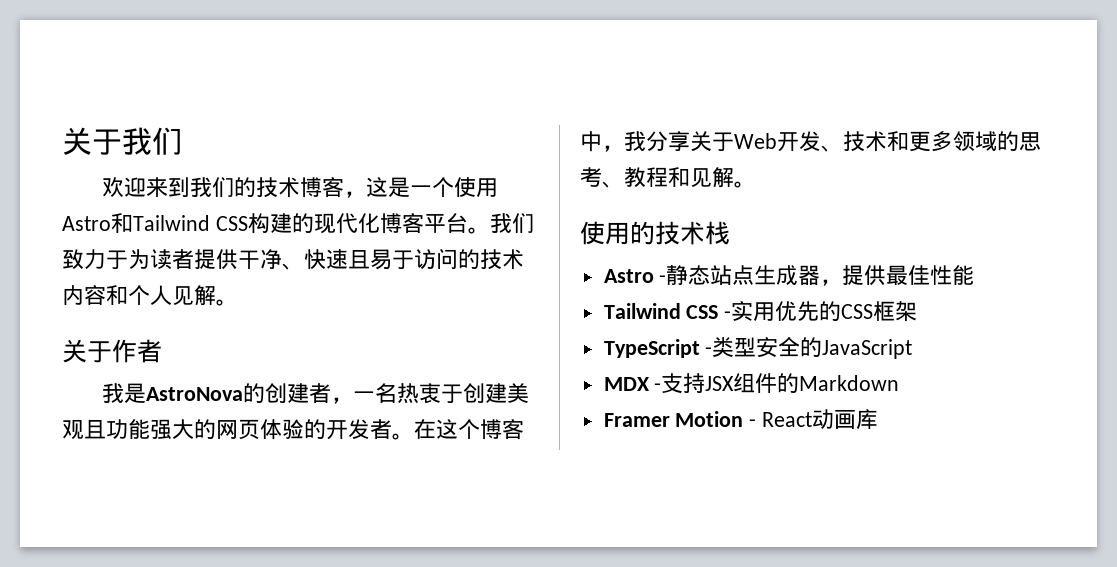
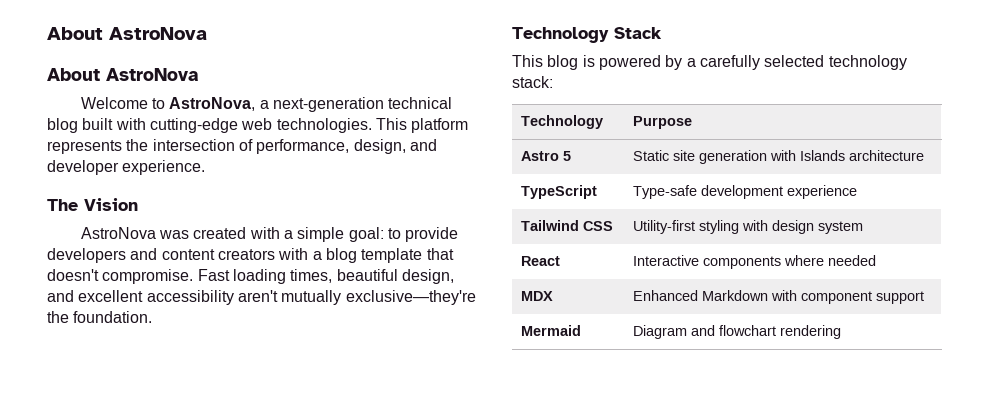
[62,127,182,155] [101,177,498,198] [62,213,534,234] [62,248,524,270] [62,285,238,306] [62,339,162,363] [101,383,529,404] [62,419,524,440] [580,131,1041,152] [580,167,756,188] [580,221,730,245] [603,265,975,286] [603,301,918,322] [603,337,913,359] [603,373,900,394] [603,409,879,429] 关于我们 // 欢迎来到我们的技术博客，这是一个使用Astro和Tailwind CSS构建的现代化博客平台。我们致力于为读者提供干净、快速且易于访问的技术内容和个人见解。 // 关于作者 // 我是AstroNova的创建者，一名热衷于创建美观且功能强大的网页体验的开发者。在这个博客中，我分享关于Web开发、技术和更多领域的思考、教程和见解。 // 使用的技术栈 // Astro -静态站点生成器，提供最佳性能 // Tailwind CSS -实用优先的CSS框架 // TypeScript -类型安全的JavaScript // MDX -支持JSX组件的Markdown // Framer Motion - React动画库 -> [47,27,207,40] [47,68,199,81] [80,97,453,112] [47,118,469,133] [47,139,437,154] [47,160,206,175] [47,198,138,211] [80,227,459,242] [47,248,454,263] [47,269,454,284] [47,290,476,305] [47,311,153,323] [512,27,662,43] [512,55,907,70] [512,76,553,88] [521,115,604,129] [633,116,693,129] [521,151,572,161] [633,150,925,164] [521,185,598,199] [633,185,858,199] [521,220,614,231] [633,220,864,234] [521,256,561,266] [633,255,877,269] [521,291,554,301] [633,290,925,304] [521,325,582,336] [633,325,842,339] About AstroNova // About AstroNova // Welcome to AstroNova, a next-generation technical blog built with cutting-edge web technologies. This platform represents the intersection of performance, design, and developer experience. // The Vision // AstroNova was created with a simple goal: to provide developers and content creators with a blog template that doesn't compromise. Fast loading times, beautiful design, and excellent accessibility aren't mutually exclusive—they're the foundation. // Technology Stack // This blog is powered by a carefully selected technology stack: // Technology | Purpose // Astro 5 | Static site generation with Islands architecture // TypeScript | Type-safe development experience // Tailwind CSS | Utility-first styling with design system // React | Interactive components where needed // MDX | Enhanced Markdown with component support // Mermaid | Diagram and flowchart rendering

